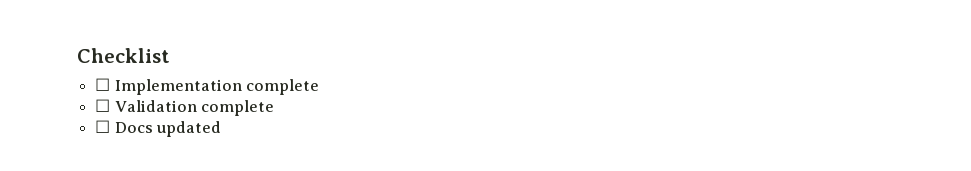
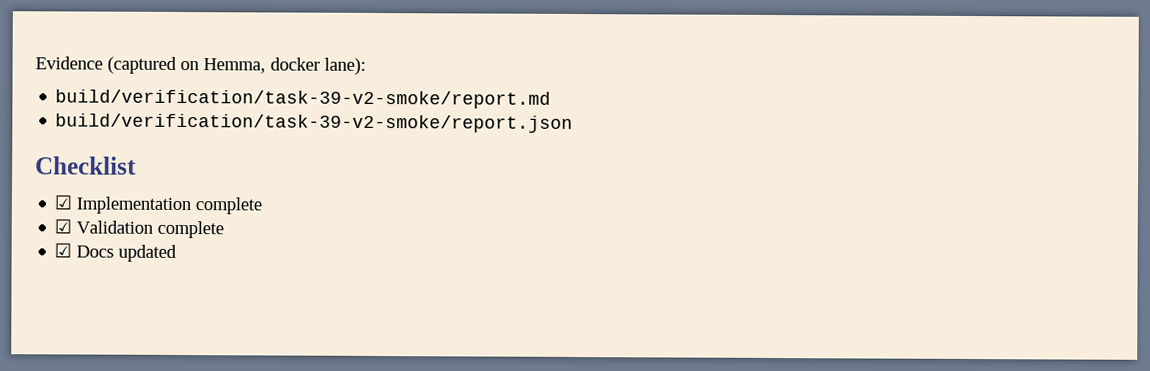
(77, 55) none -> [35,56,366,75] [55,89,552,109] [55,113,574,133] Evidence (captured on Hemma, docker lane): // build/verification/task-39-v2-smoke/report.md // build/verification/task-39-v2-smoke/report.json //
[95,78,111,91] ☐ -> [54,195,73,210] ☑
[95,99,111,112] ☐ -> [54,219,73,234] ☑
[95,120,111,133] ☐ -> [54,243,73,258] ☑

